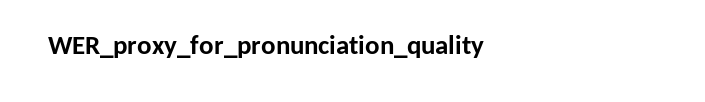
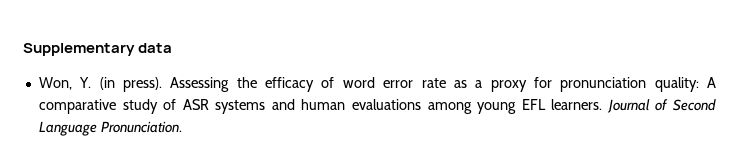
[48,35,484,58] WER_proxy_for_pronunciation_quality -> [23,43,173,56] [38,77,717,92] [38,99,716,114] [38,121,182,136] Supplementary data // Won, Y. (in press). Assessing the efficacy of word error rate as a proxy for pronunciation quality: A comparative study of ASR systems and human evaluations among young EFL learners. Journal of Second Language Pronunciation.

